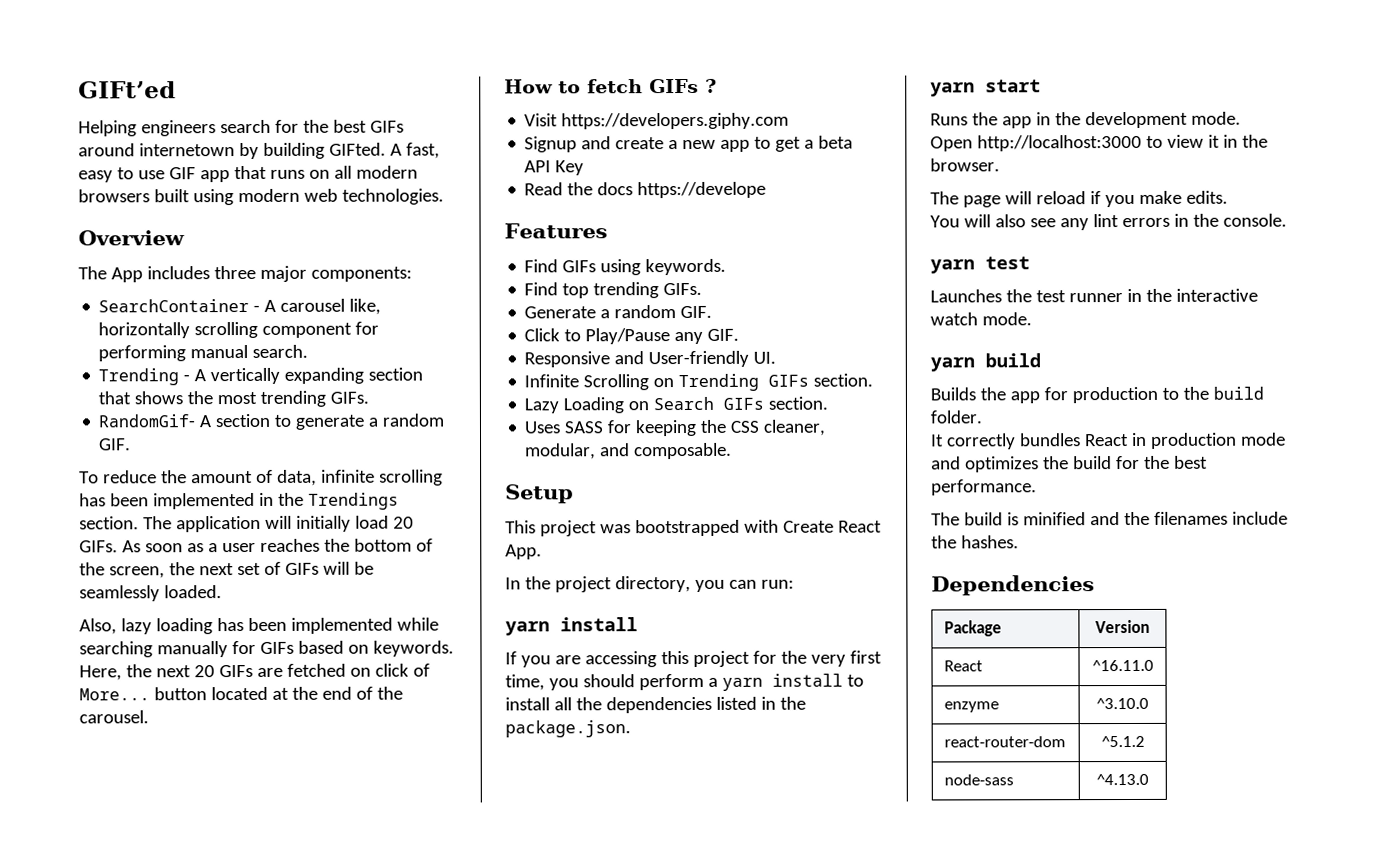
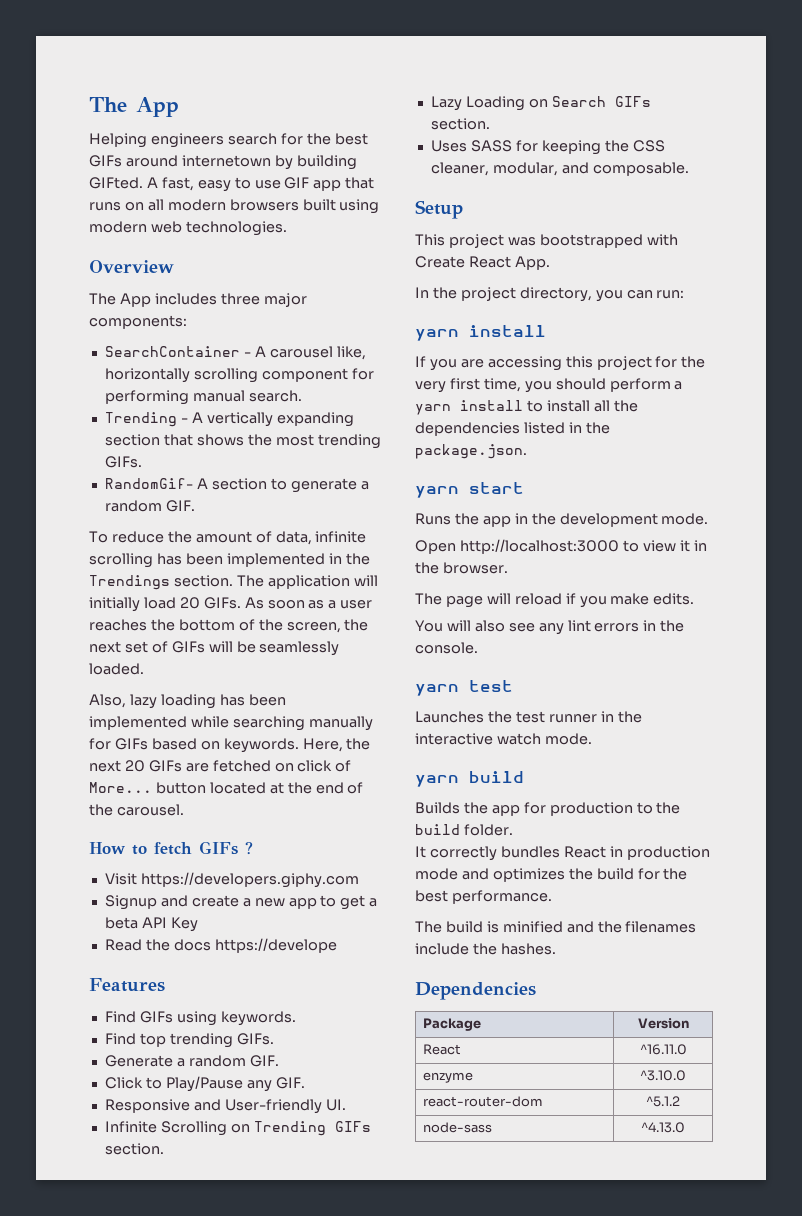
[78,81,176,99] GIFt’ed -> [89,97,179,117] The App

